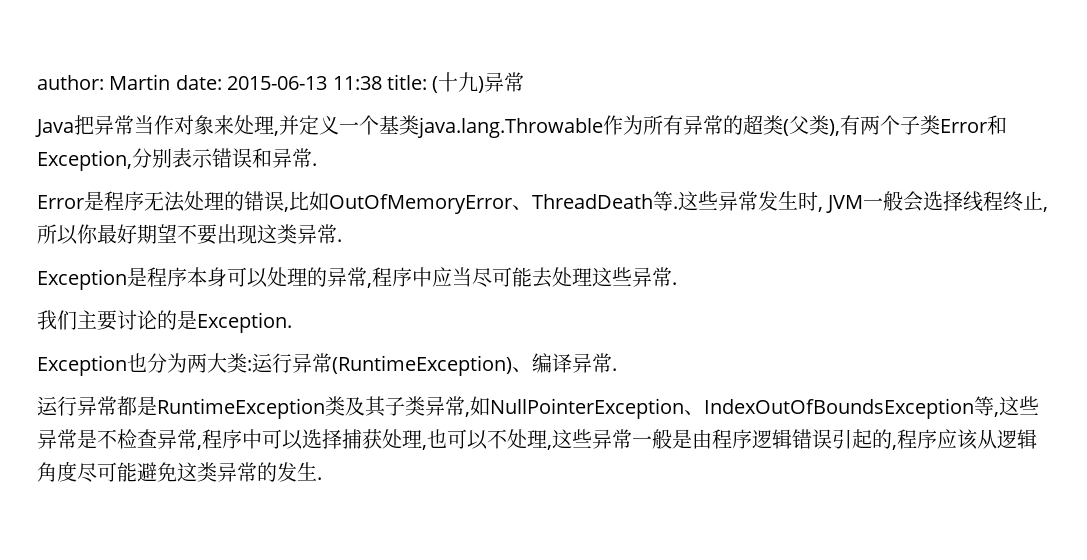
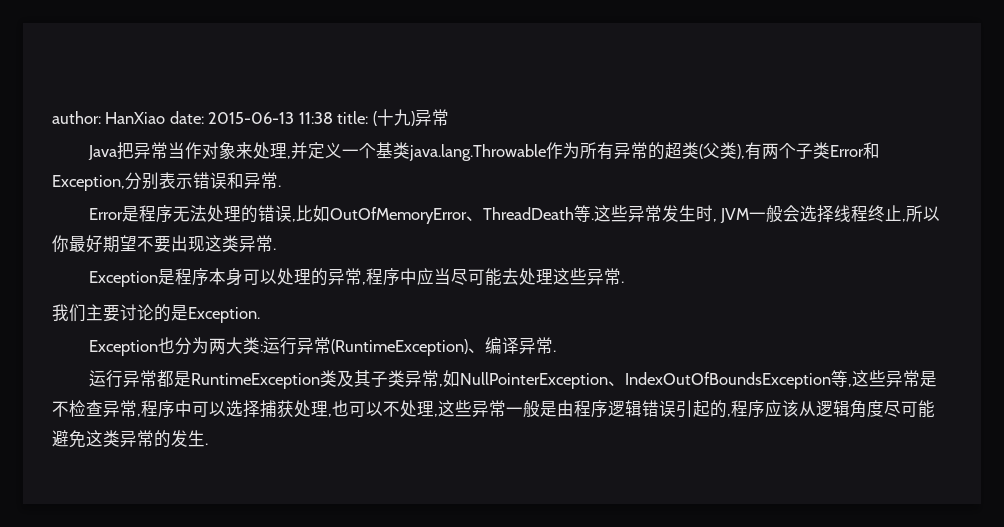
[109,74,171,90] Martin -> [105,112,166,124] HanXiao

